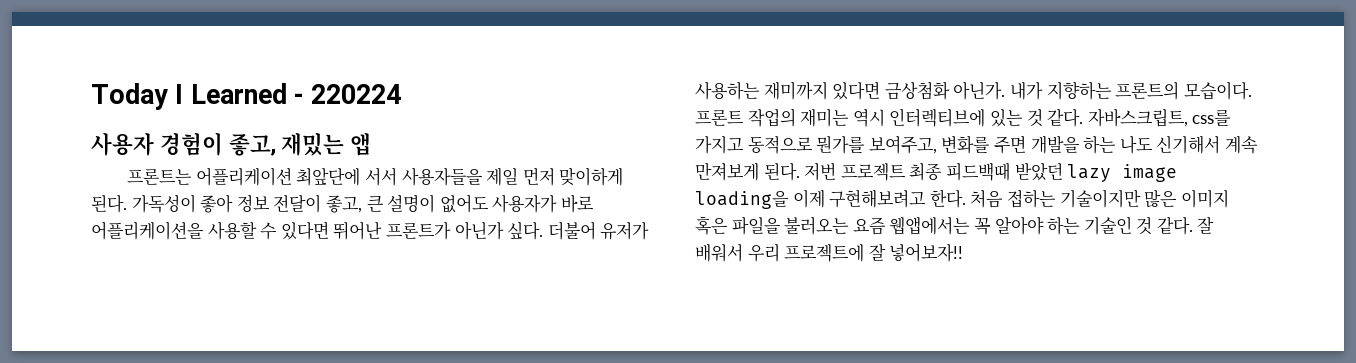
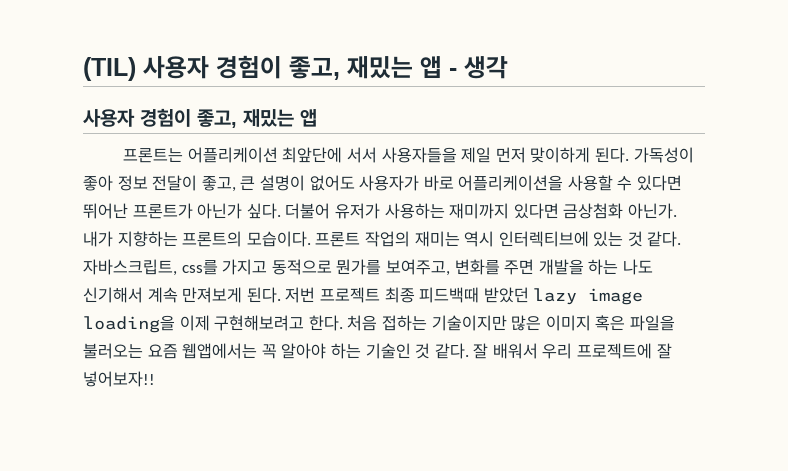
[91,83,402,110] Today I Learned - 220224 -> [83,55,508,81] (TIL) 사용자 경험이 좋고, 재밌는 앱 - 생각

